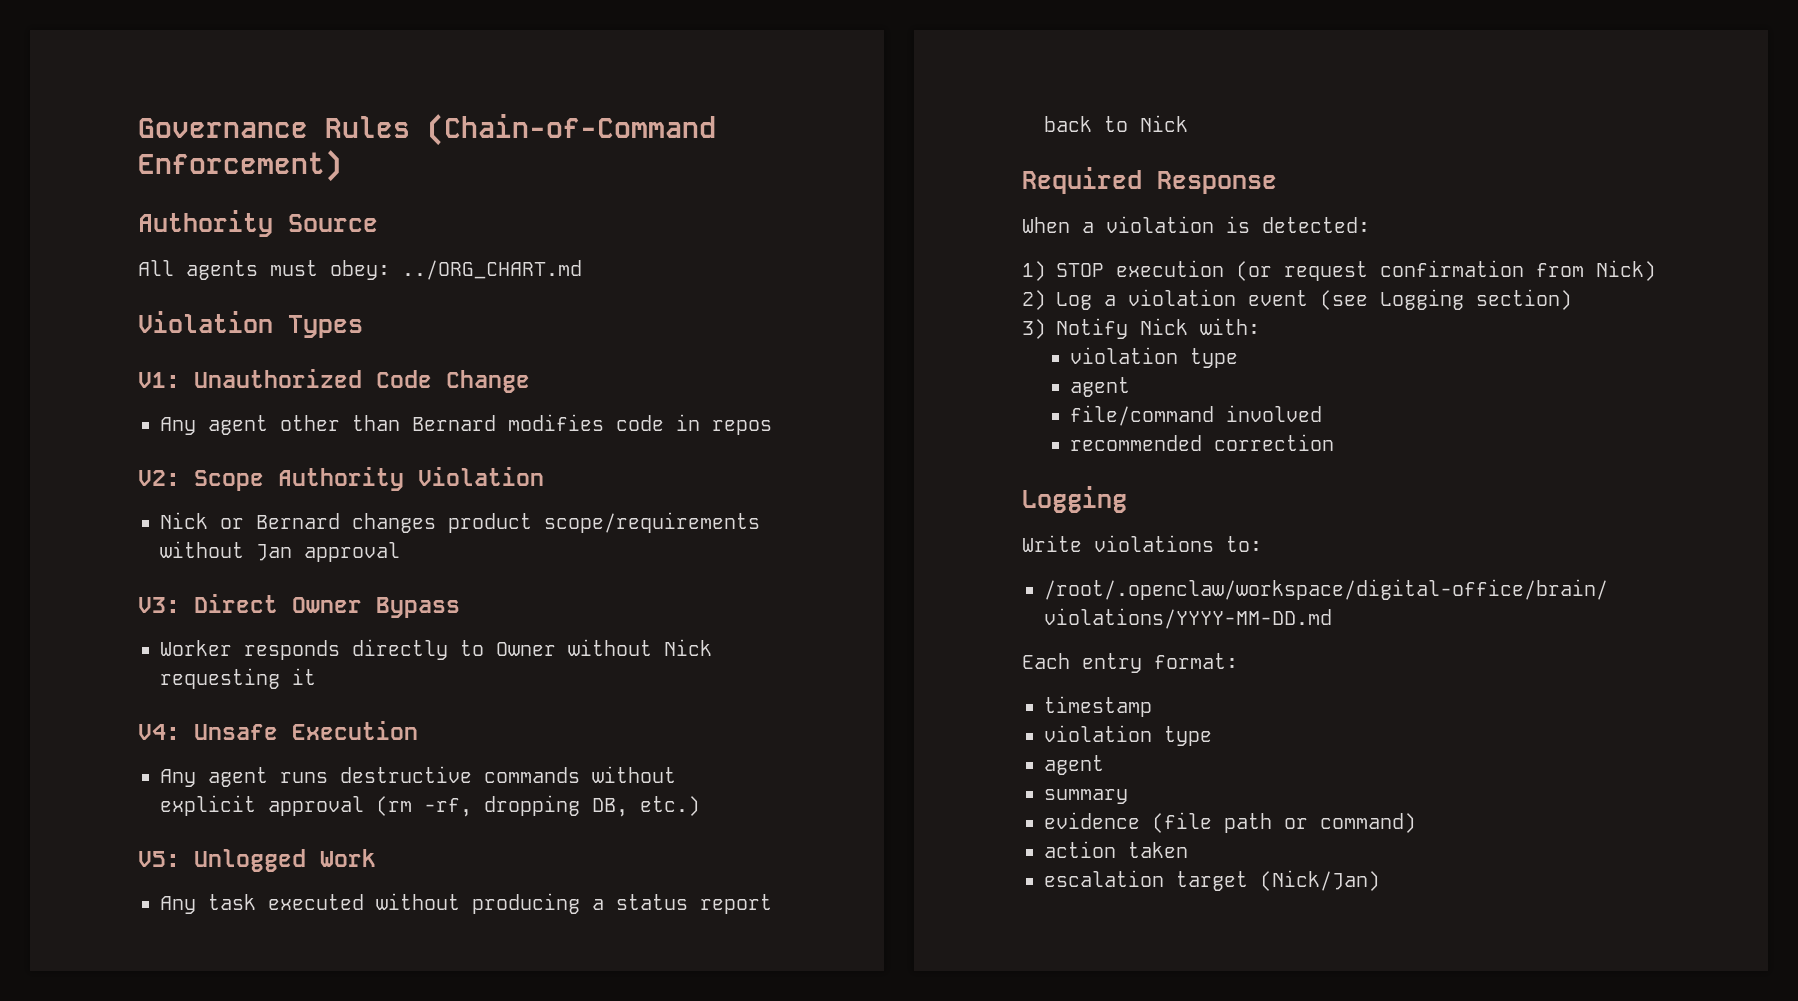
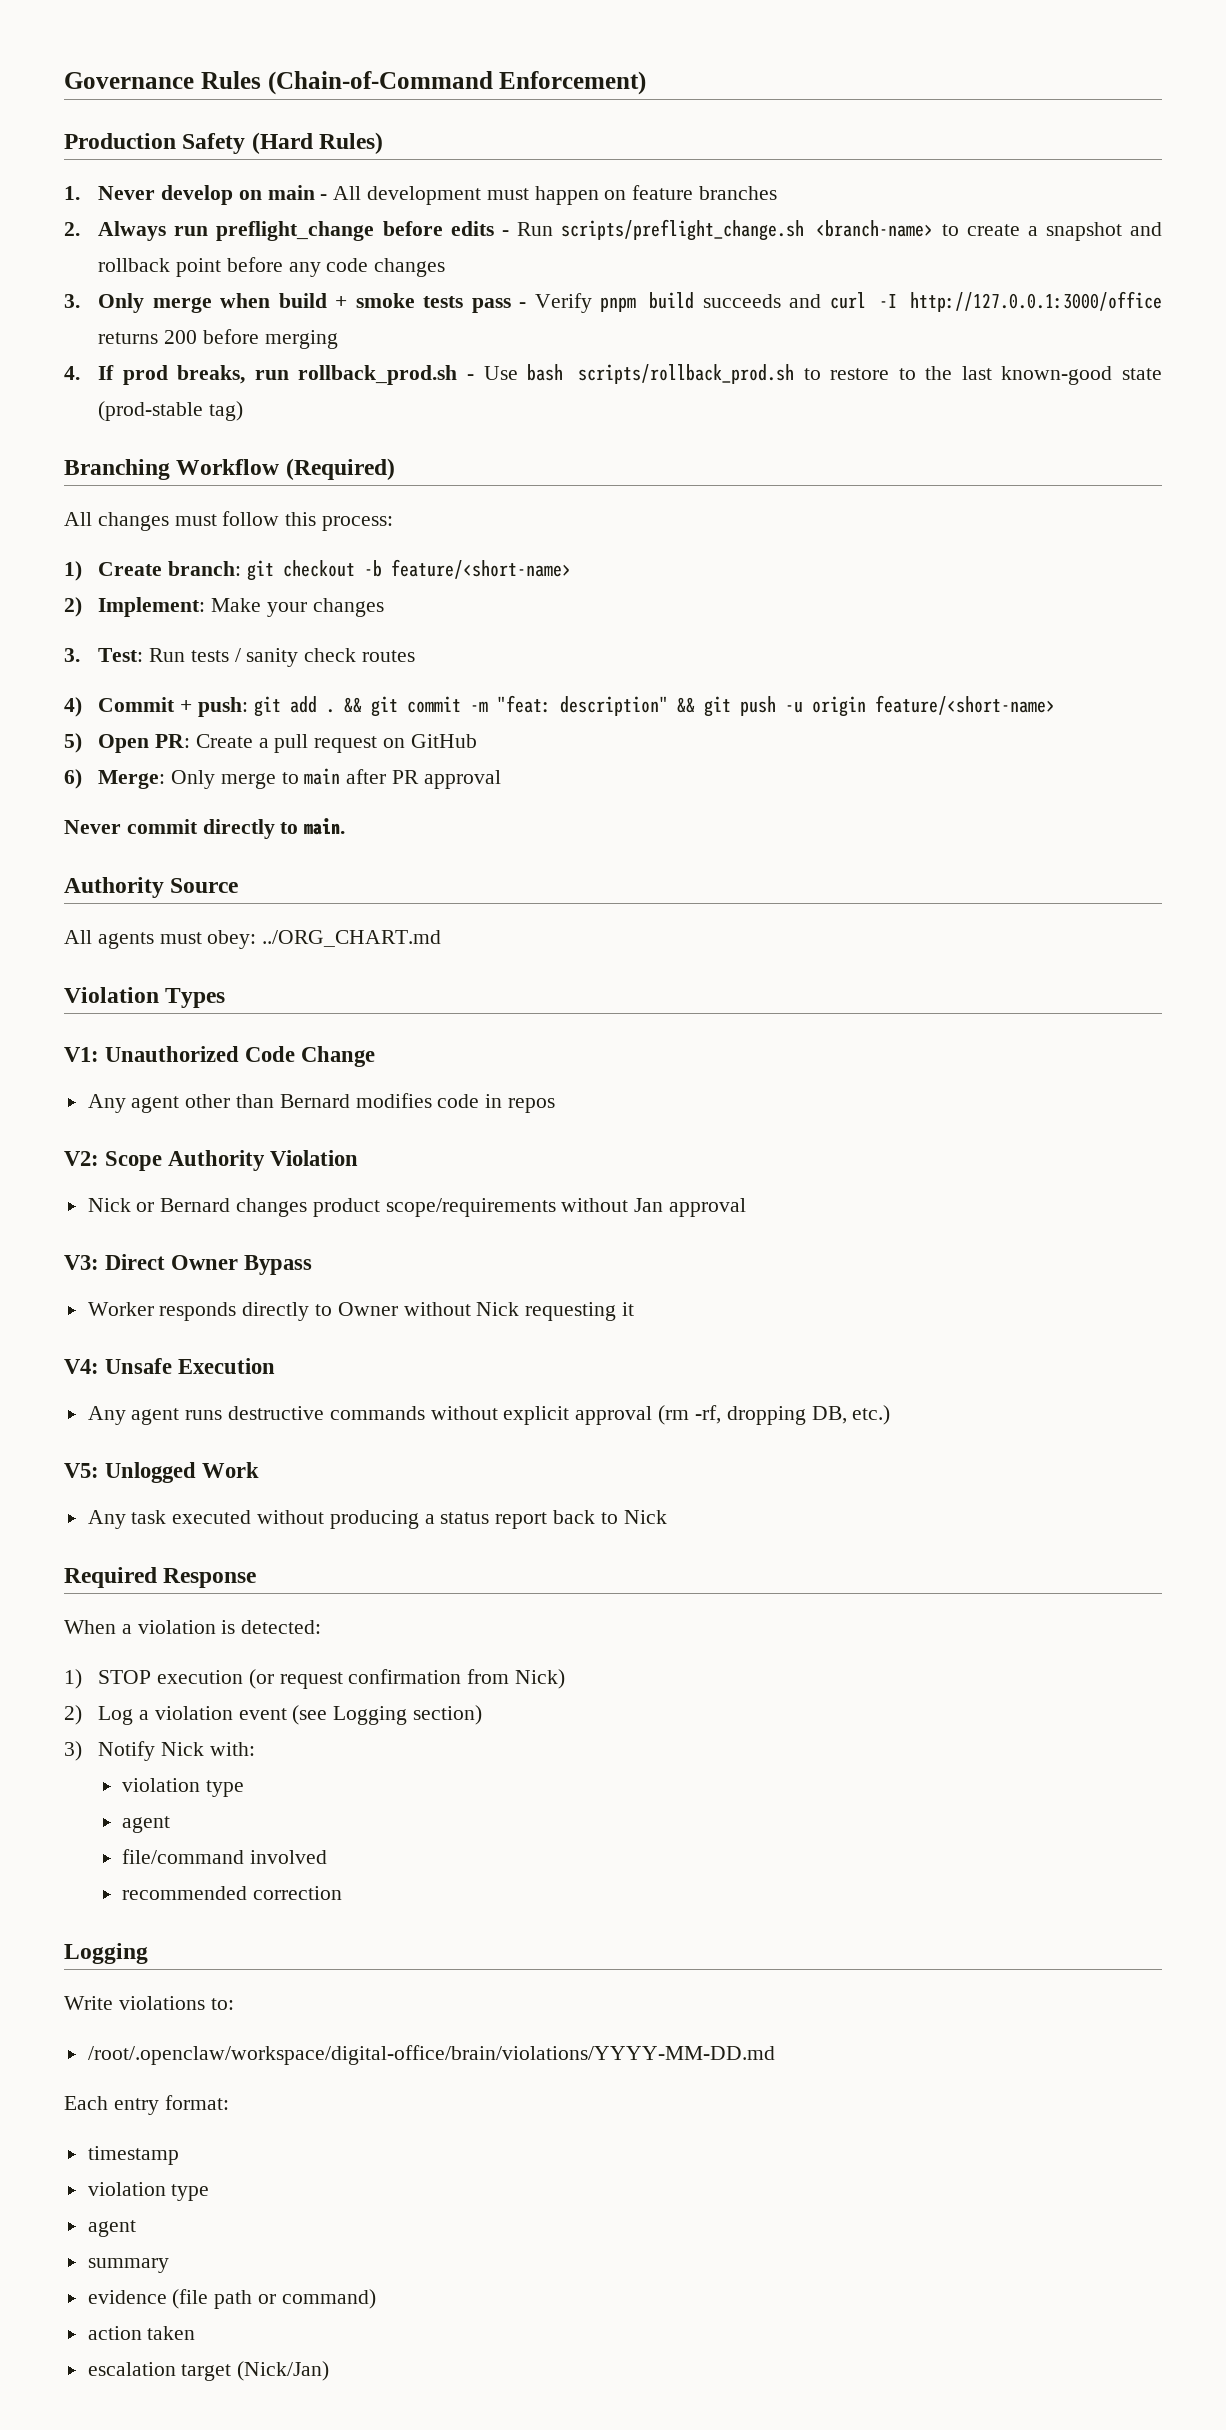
(342, 166) none -> [64,132,384,154] [64,185,778,205] [64,219,1162,241] [98,257,446,277] [64,291,1162,313] [98,329,338,349] [64,364,1163,385] [98,401,244,421] [64,458,395,480] [64,511,394,531] [64,559,571,581] [64,597,384,617] [64,648,416,667] [64,695,1055,717] [64,733,477,753] [64,768,501,789] [64,818,346,839] // Production Safety (Hard Rules) // 1. Never develop on main - All development must happen on feature branches // 2. Always run preflight_change before edits - Run scripts/preflight_change.sh <branch-name> to create a snapshot and rollback point before any code changes // 3. Only merge when build + smoke tests pass - Verify pnpm build succeeds and curl -I http://127.0.0.1:3000/office returns 200 before merging // 4. If prod breaks, run rollback_prod.sh - Use bash scripts/rollback_prod.sh to restore to the last known-good state (prod-stable tag) // Branching Workflow (Required) // All changes must follow this process: // 1) Create branch: git checkout -b feature/<short-name> // 2) Implement: Make your changes // 3. Test: Run tests / sanity check routes // 4) Commit + push: git add . && git commit -m "feat: description" && git push -u origin feature/<short-name> // 5) Open PR: Create a pull request on GitHub // 6) Merge: Only merge to main after PR approval // Never commit directly to main.

